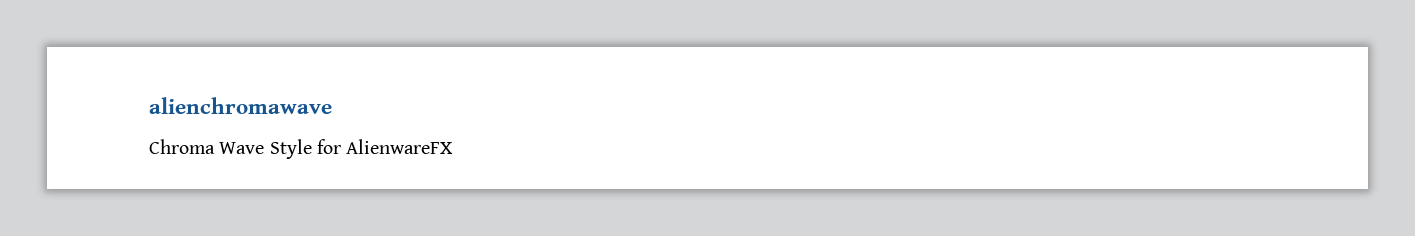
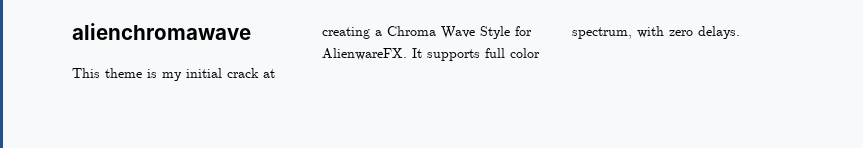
[149,139,454,159] Chroma Wave Style for AlienwareFX -> [72,68,275,81] [322,26,532,39] [322,48,540,61] [572,26,740,39] This theme is my initial crack at creating a Chroma Wave Style for AlienwareFX. It supports full color spectrum, with zero delays.

